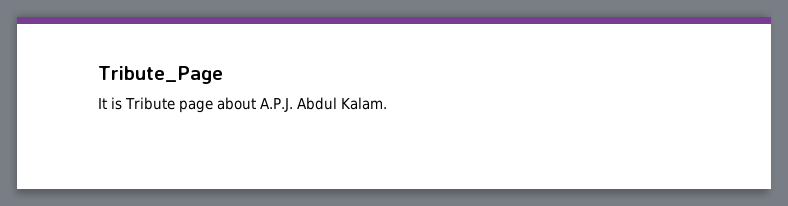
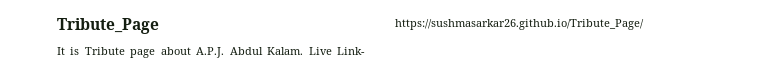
(388, 103) none -> [308,47,366,55] [395,19,644,30] Live Link- https://sushmasarkar26.github.io/Tribute_Page/

